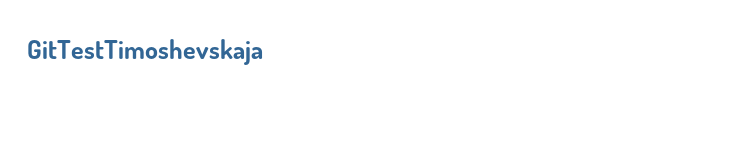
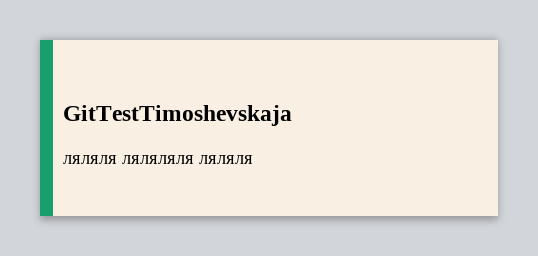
(263, 52) none -> [63,155,253,164] // ляляля ляляляля ляляля

